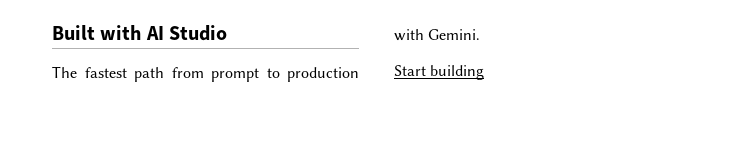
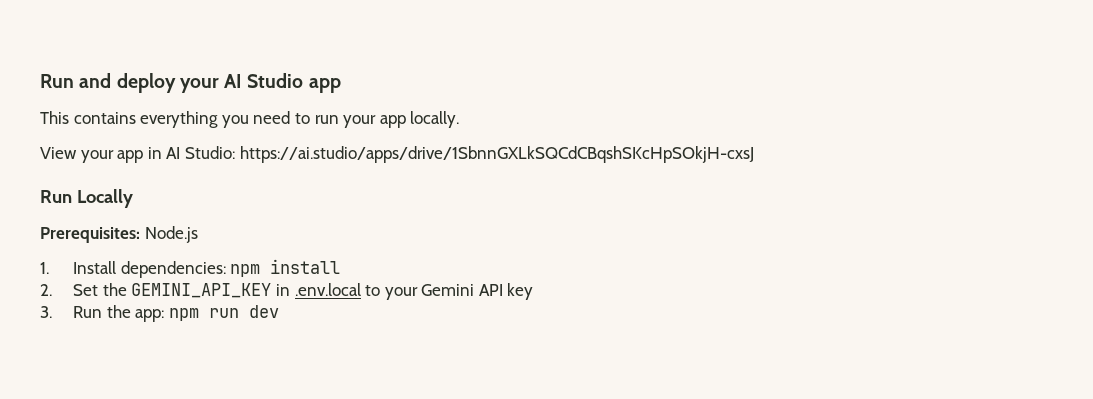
[52,25,228,41] [52,66,359,82] [394,29,481,41] [394,65,485,80] Built with AI Studio // The fastest path from prompt to production with Gemini. // Start building -> [40,73,341,93] [40,111,460,128] [40,146,754,163] [40,189,133,208] [40,226,198,243] [40,259,341,278] [40,283,534,300] [40,305,279,322] Run and deploy your AI Studio app // This contains everything you need to run your app locally. // View your app in AI Studio: https://ai.studio/apps/drive/1SbnnGXLkSQCdCBqshSKcHpSOkjH-cxsJ // Run Locally // Prerequisites: Node.js // 1. Install dependencies: npm install // 2. Set the GEMINI_API_KEY in .env.local to your Gemini API key // 3. Run the app: npm run dev

